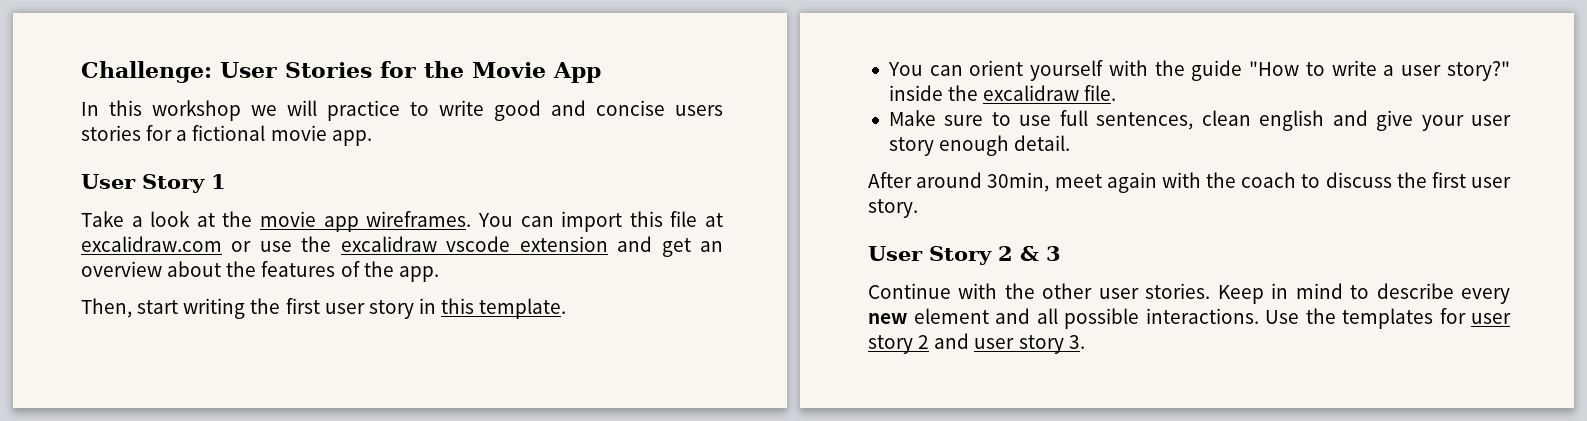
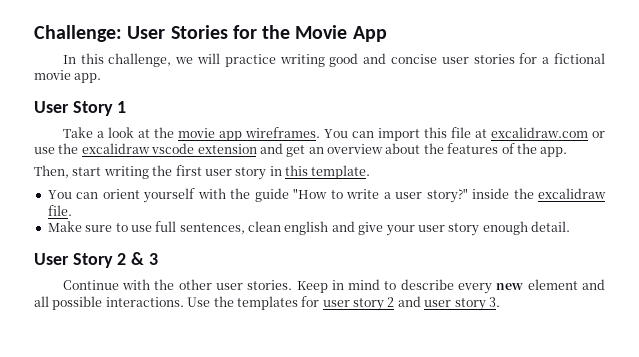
[152,100,241,121] workshop -> [108,53,172,67] challenge,
[410,100,484,116] to write -> [279,54,325,67] writing
[675,105,723,116] users -> [441,57,469,64] user
[868,172,1511,193] [868,199,918,218] // After around 30min, meet again with the coach to discuss the first user story. -> (570, 226) none

